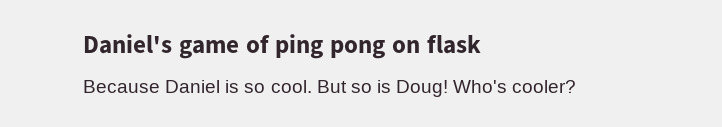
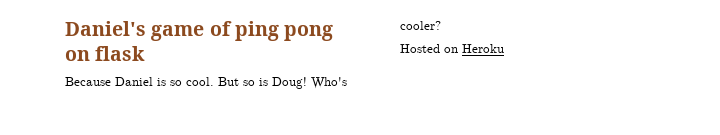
(577, 86) none -> [400,44,504,53] // Hosted on Heroku

